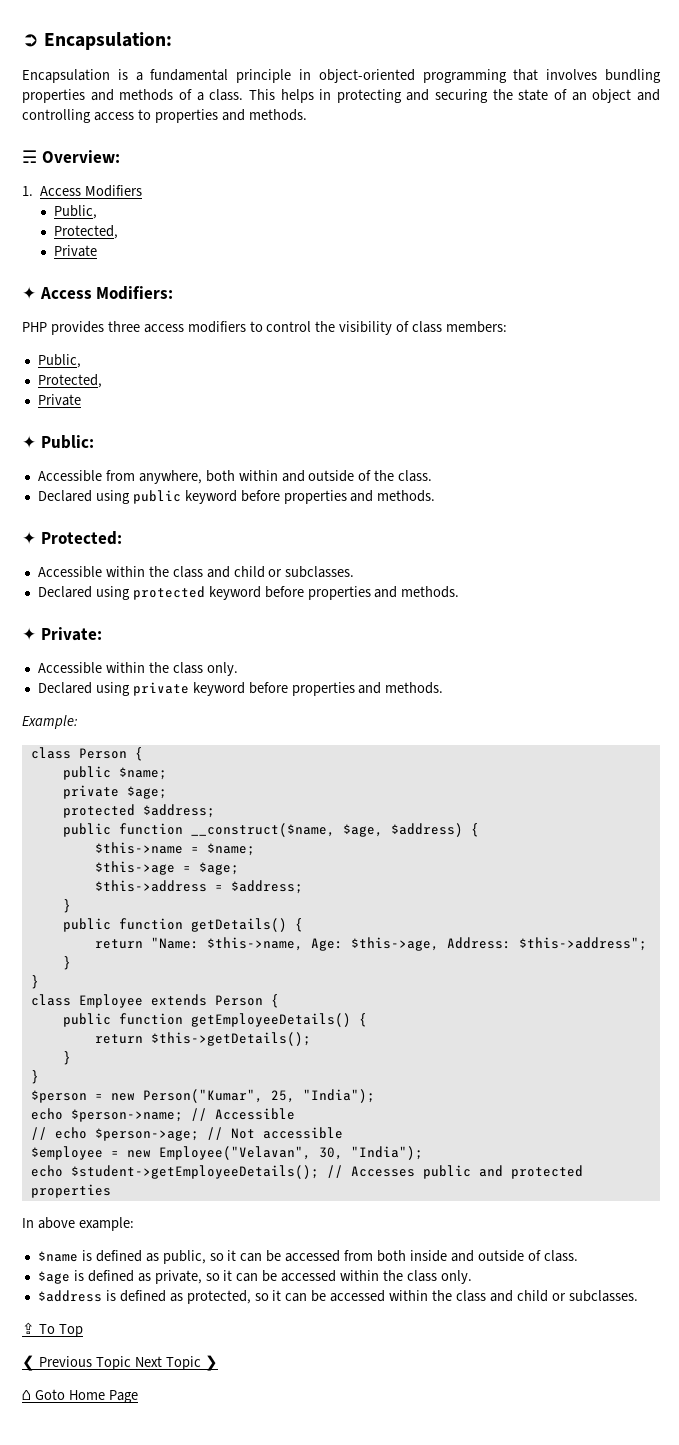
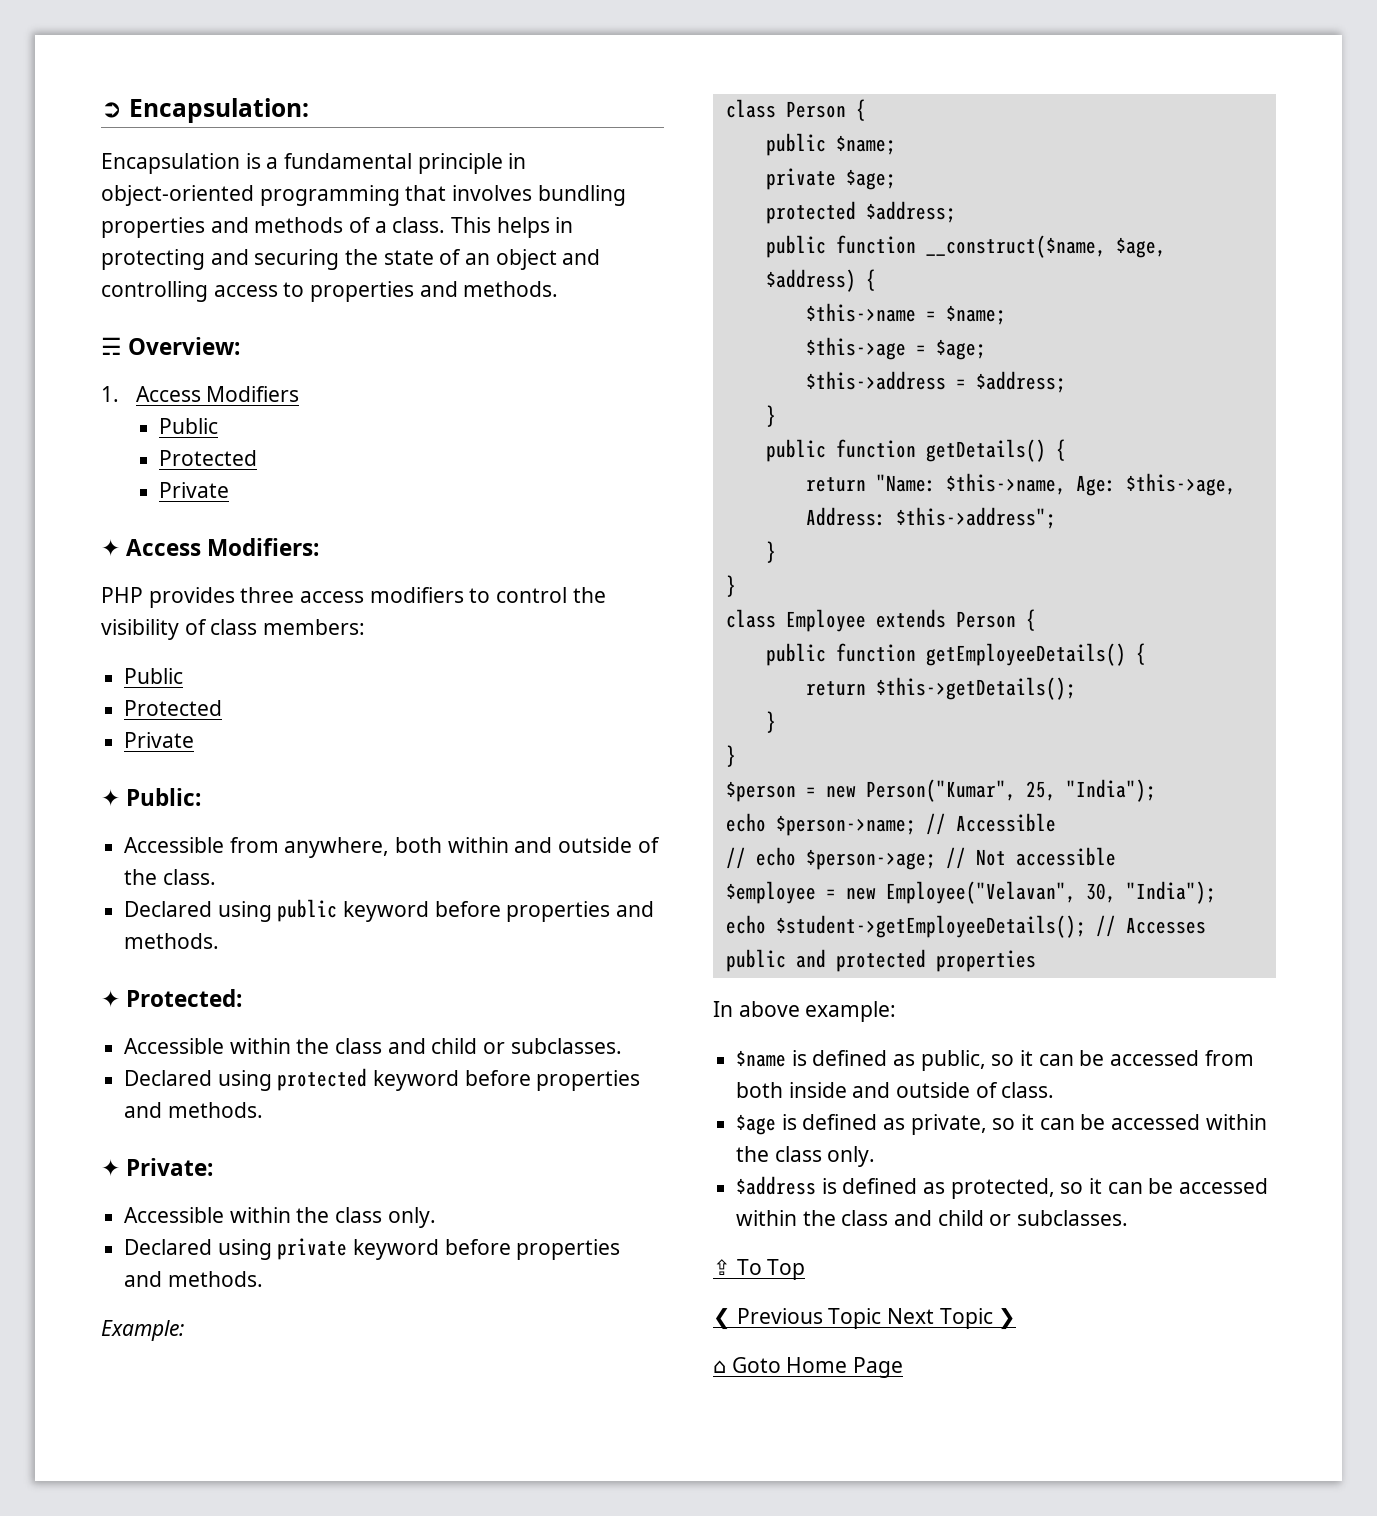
[54,205,98,219] [54,225,119,239] Public, // Protected, -> [158,418,218,434] [158,450,257,466] Public // Protected
[37,354,81,368] [37,374,102,388] Public, // Protected, -> [124,668,184,684] [124,700,223,716] Public // Protected

